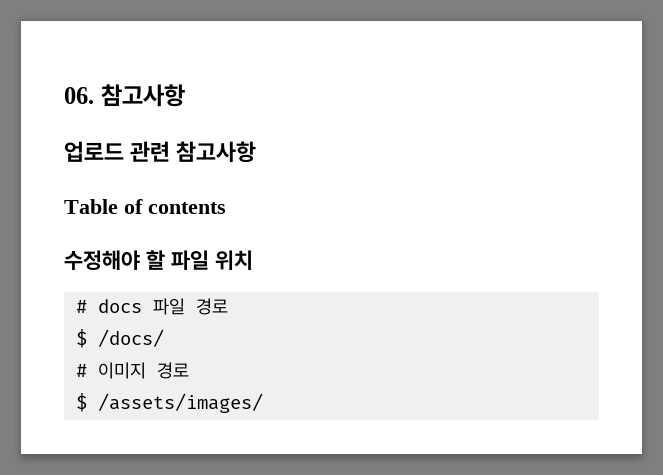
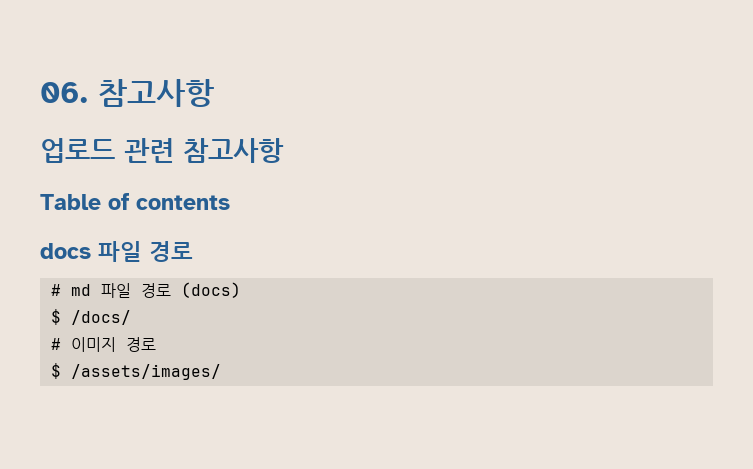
[64,250,253,270] [76,298,228,315] 수정해야 할 파일 위치 // # docs 파일 경로 -> [40,241,193,262] [50,282,241,298] docs 파일 경로 // # md 파일 경로 (docs)

